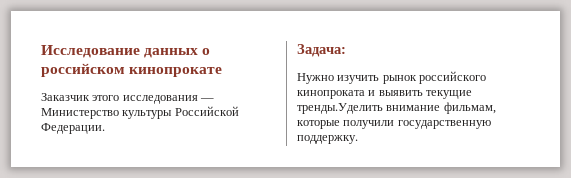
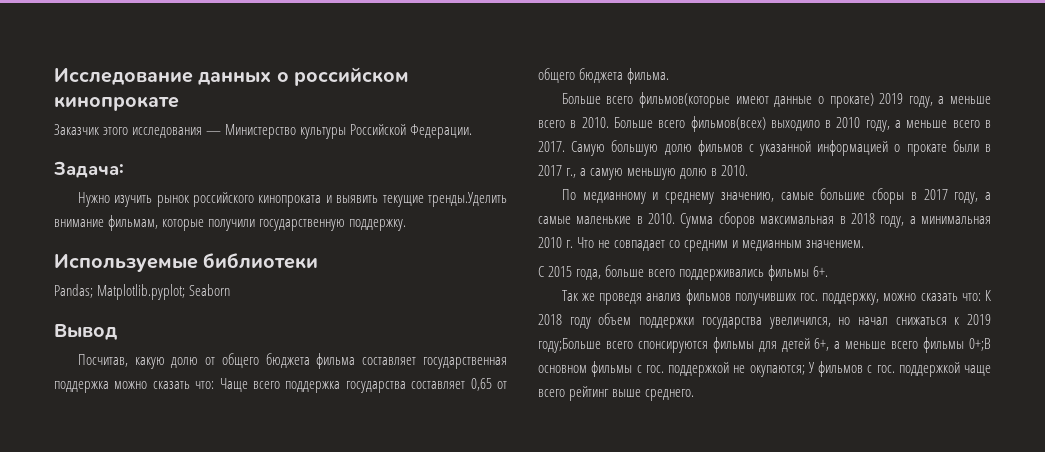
(358, 139) none -> [54,253,319,272] [54,284,231,300] [54,324,117,340] [77,353,507,369] [54,378,507,393] [538,68,670,84] [561,92,991,108] [538,116,992,132] [538,140,991,156] [538,165,749,180] [561,188,991,204] [538,212,991,228] [538,237,865,252] [538,265,829,281] [561,289,992,305] [538,313,991,329] [538,337,992,353] [538,361,991,377] [538,386,695,401] // Используемые библиотеки // Pandas; Matplotlib.pyplot; Seaborn // Вывод // Посчитав, какую долю от общего бюджета фильма составляет государственная поддержка можно сказать что: Чаще всего поддержка государства составляет 0,65 от общего бюджета фильма. // Больше всего фильмов(которые имеют данные о прокате) 2019 году, а меньше всего в 2010. Больше всего фильмов(всех) выходило в 2010 году, а меньше всего в 2017. Самую большую долю фильмов с указанной информацией о прокате были в 2017 г., а самую меньшую долю в 2010. // По медианному и среднему значению, самые большие сборы в 2017 году, а самые маленькие в 2010. Сумма сборов максимальная в 2018 году, а минимальная 2010 г. Что не совпадает со средним и медианным значением. // С 2015 года, больше всего поддерживались фильмы 6+. // Так же проведя анализ фильмов получивших гос. поддержку, можно сказать что: К 2018 году объем поддержки государства увеличился, но начал снижаться к 2019 году;Больше всего спонсируются фильмы для детей 6+, а меньше всего фильмы 0+;В основном фильмы с гос. поддержкой не окупаются; У фильмов с гос. поддержкой чаще всего рейтинг выше среднего.

